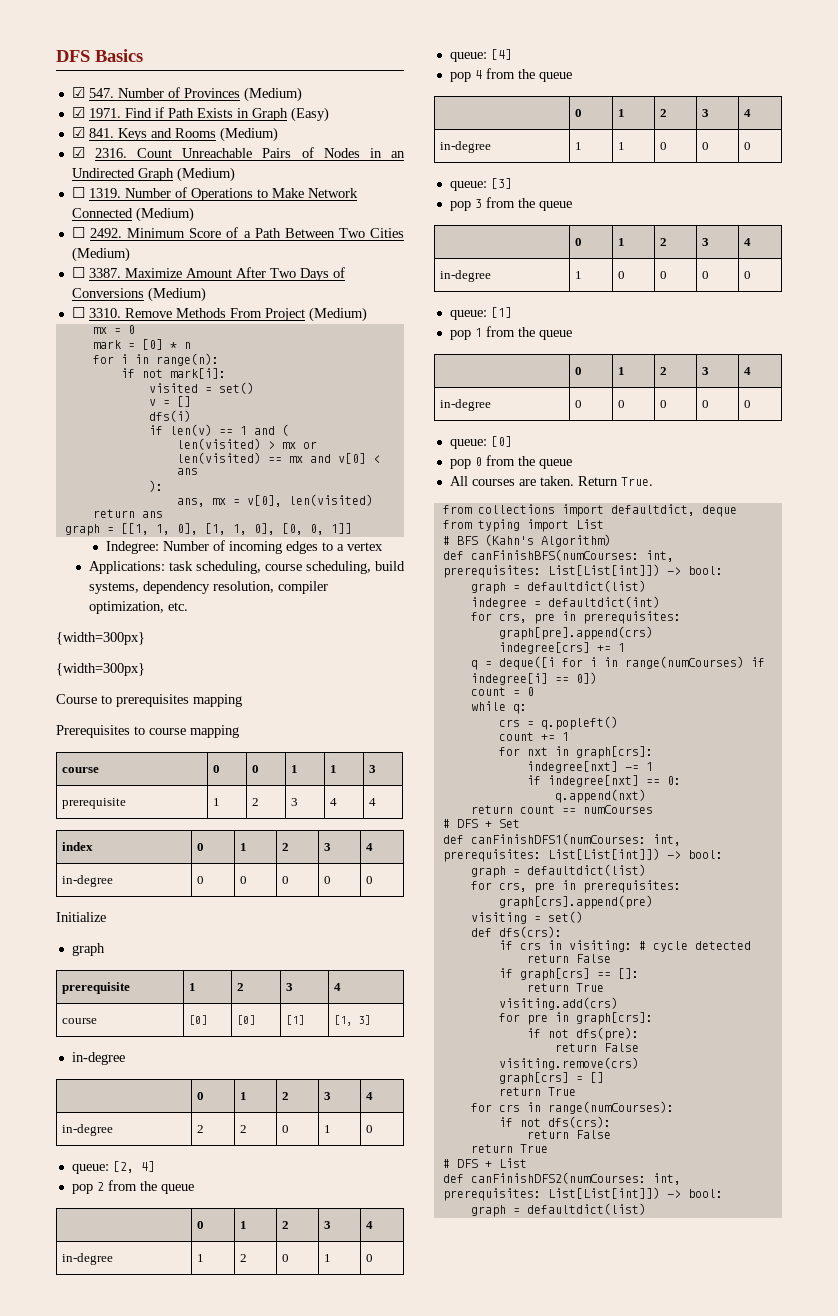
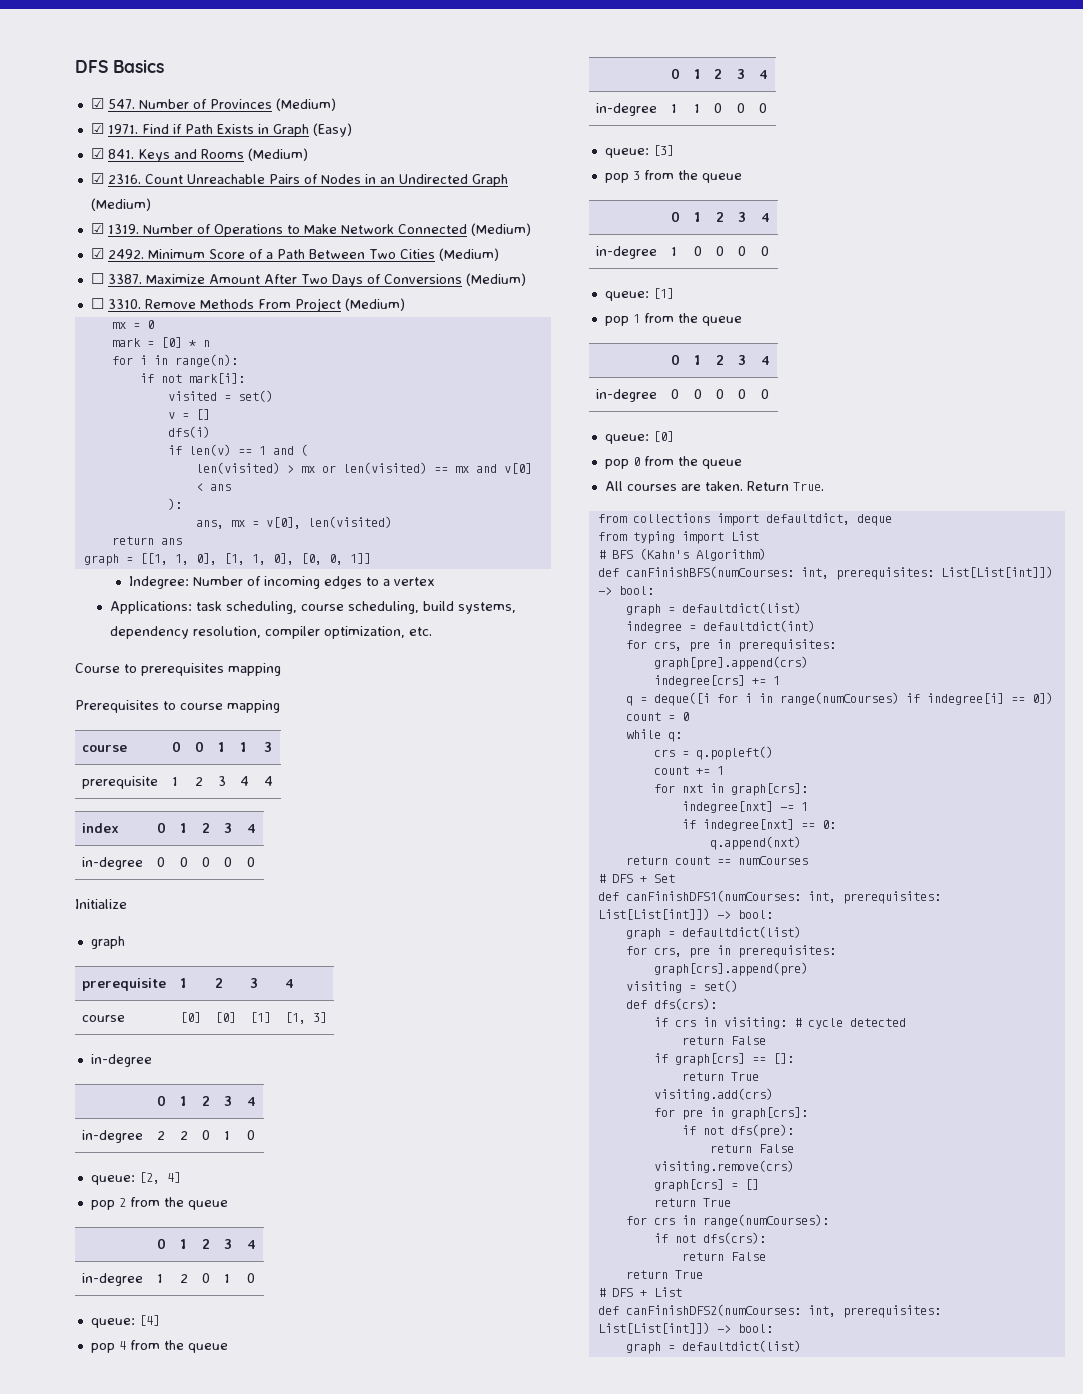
[71,187,85,198] ☐ -> [90,223,104,234] ☑
[71,227,85,238] ☐ -> [90,248,104,259] ☑
[56,632,145,645] [56,663,145,676] // {width=300px} // {width=300px} -> (433, 631) none

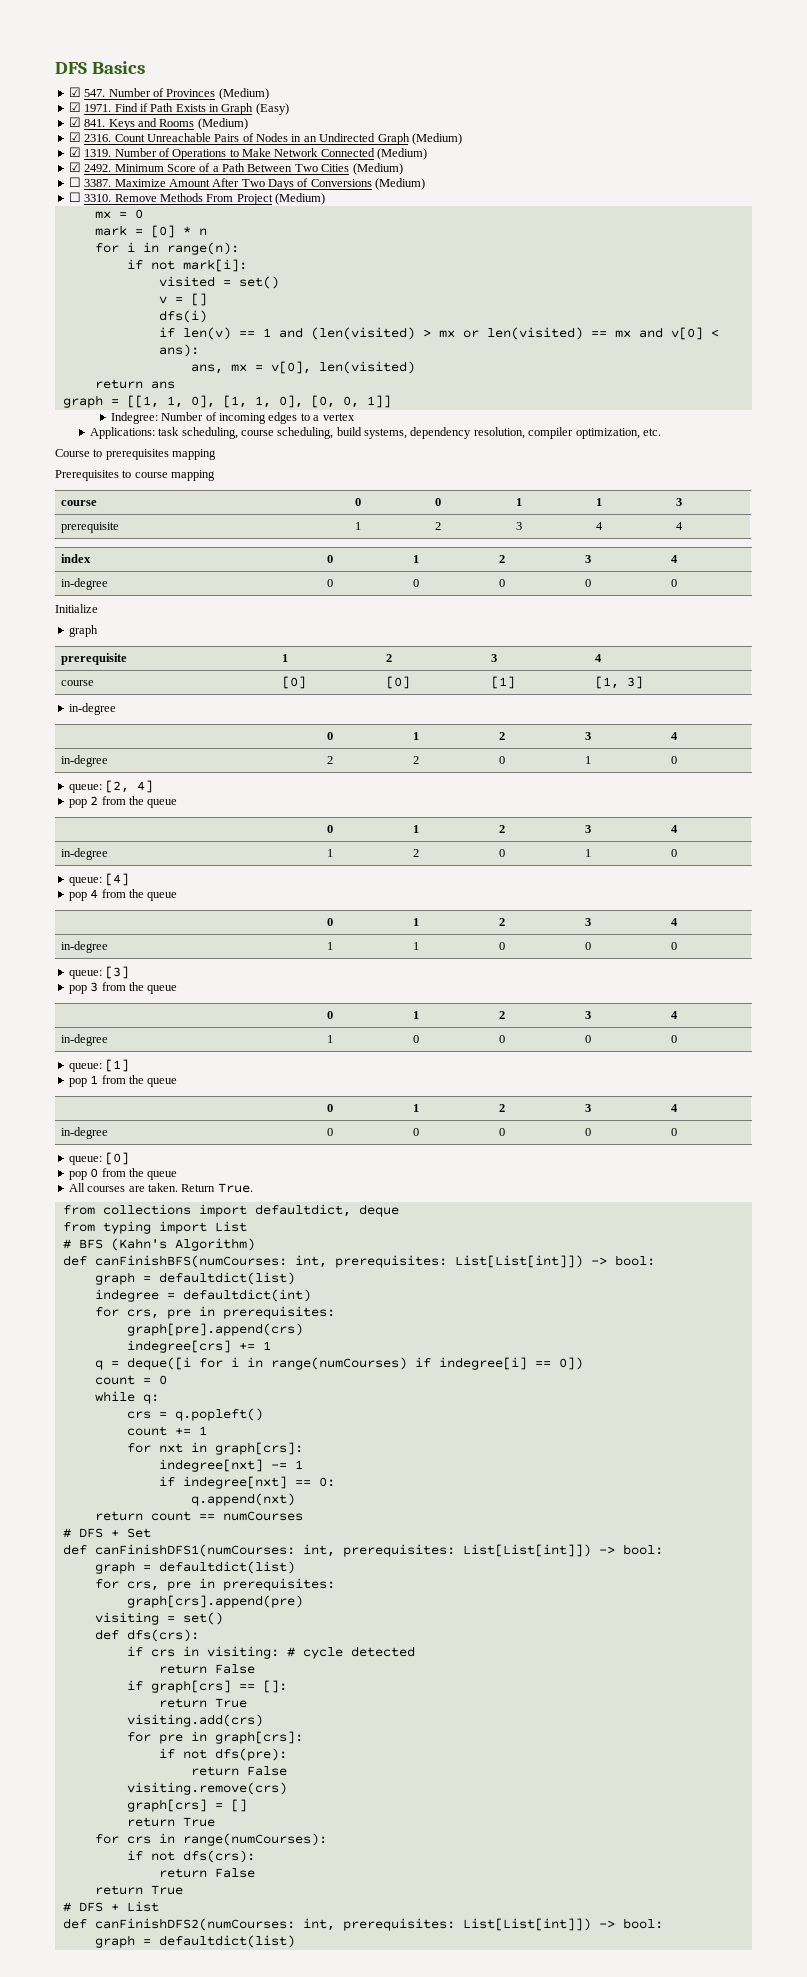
[300,444,308,456] [195,462,280,474] ( // len(visited) -> [310,327,415,340] (len(visited)
[209,484,231,491] [167,498,182,510] ans // ): -> [158,344,199,357] ans):

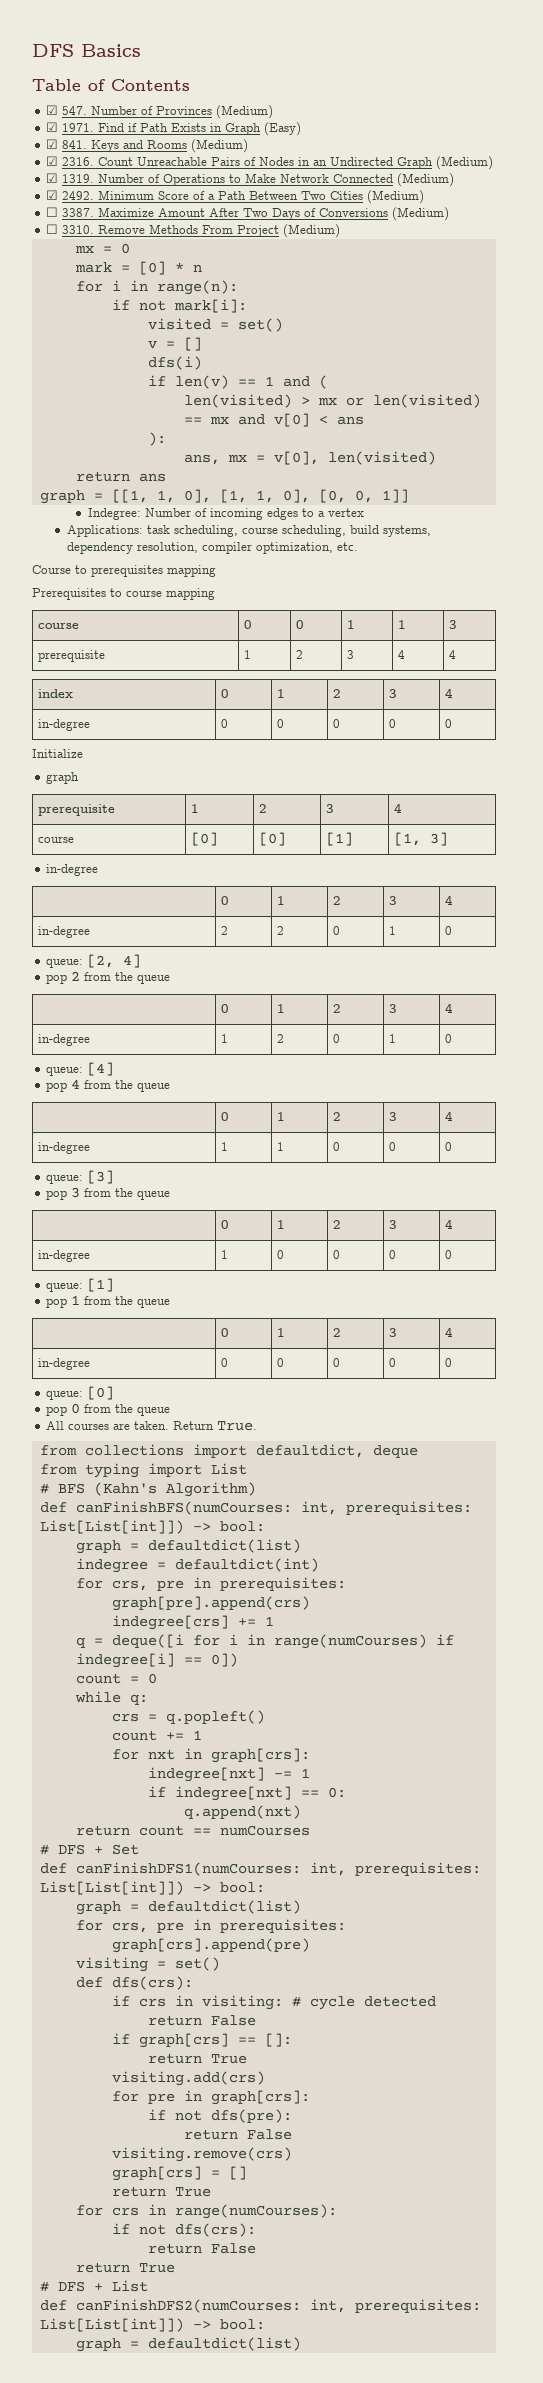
(145, 67) none -> [32,79,190,91] // Table of Contents
[310,327,415,340] (len(visited) -> [318,375,328,389] [183,394,292,408] ( // len(visited)
[158,344,199,357] ans): -> [336,416,364,425] [147,432,166,446] ans // ):

